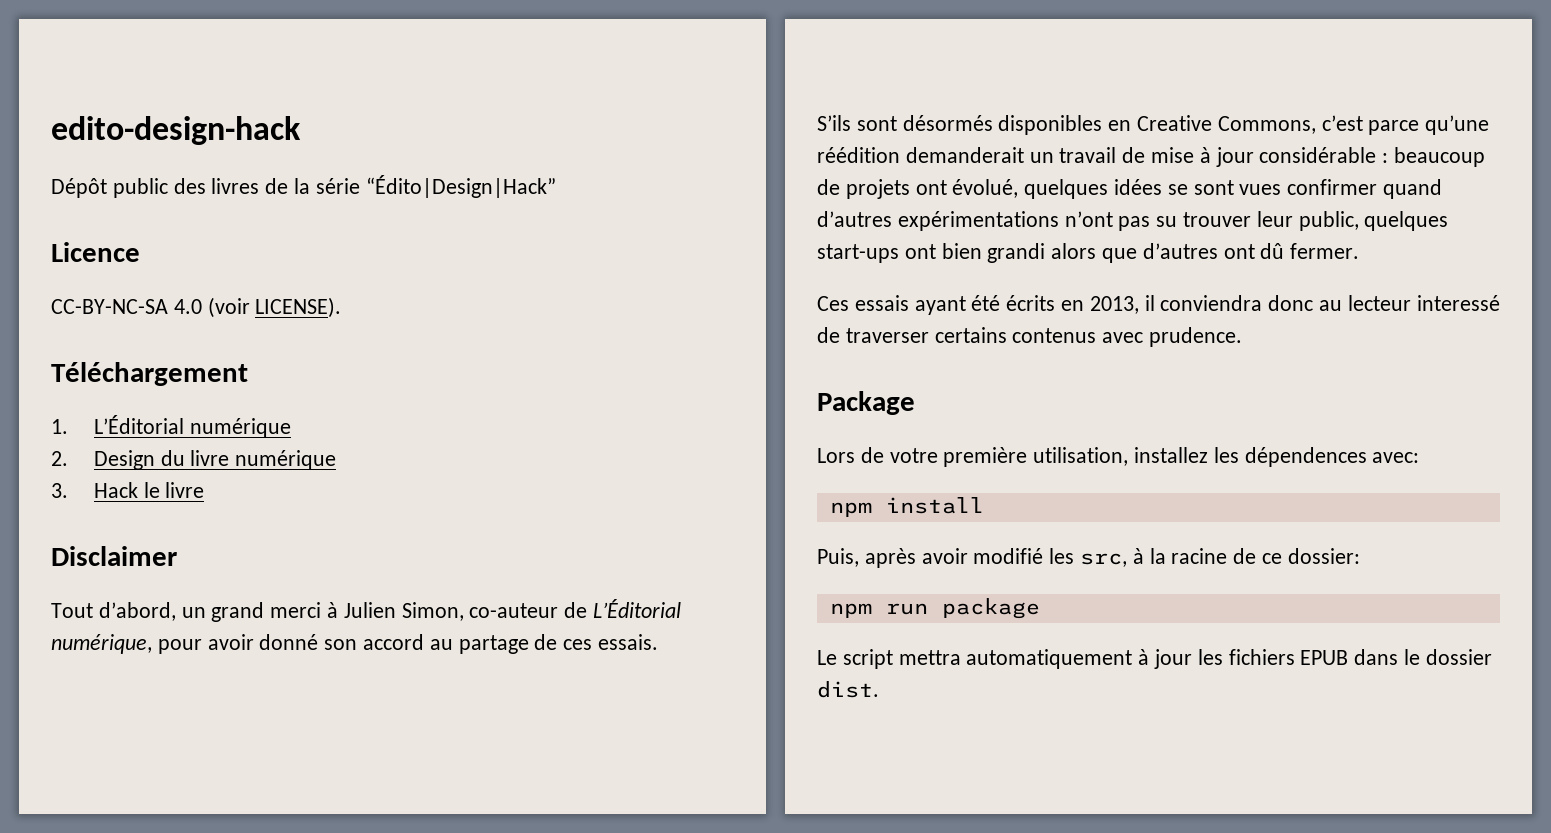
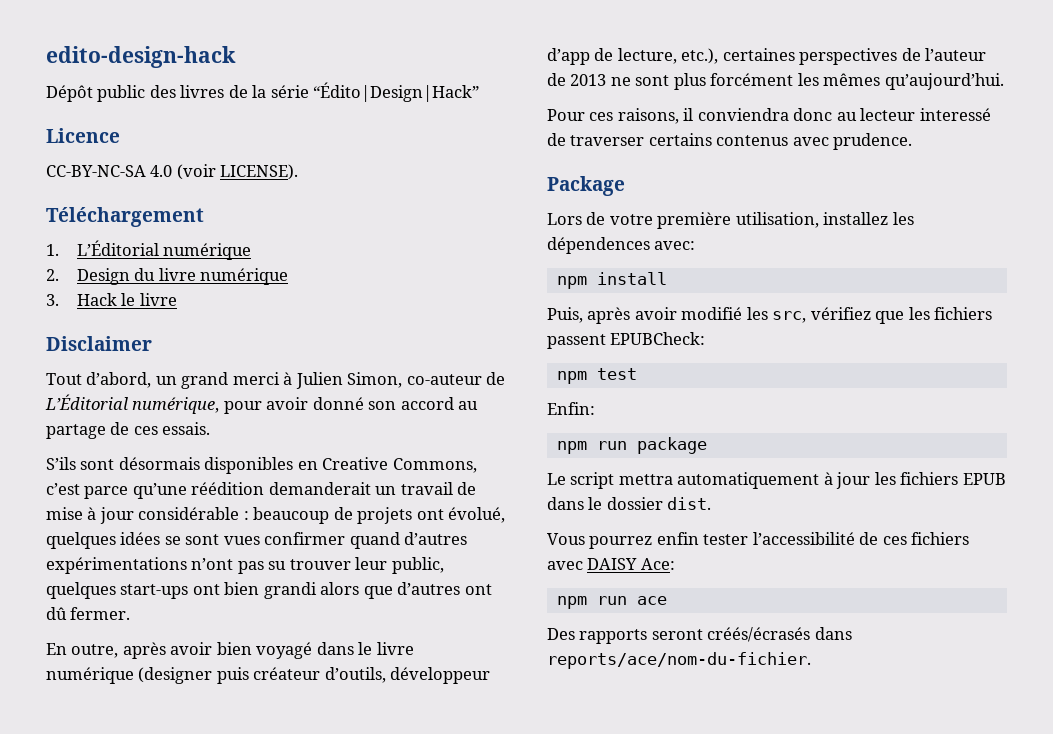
[902,115,993,131] désormés -> [118,457,200,470] désormais
[817,295,1139,315] Ces essais ayant été écrits en 2013, -> [46,642,414,659] [46,667,491,684] [547,48,987,65] [547,73,1004,90] [547,108,679,124] En outre, après avoir bien voyagé dans le livre numérique (designer puis créateur d’outils, développeur d’app de lecture, etc.), certaines perspectives de l’auteur de 2013 ne sont plus forcément les mêmes qu’aujourd’hui. // Pour ces raisons,
[1132,548,1360,564] à la racine de ce dossier: -> [810,307,993,324] [547,332,706,349] [556,368,637,384] [547,402,595,415] vérifiez que les fichiers passent EPUBCheck: // npm test // Enfin:
(879, 689) none -> [547,532,970,549] [547,558,675,570] [556,596,667,609] [547,627,852,644] [547,652,811,669] // Vous pourrez enfin tester l’accessibilité de ces fichiers avec DAISY Ace: // npm run ace // Des rapports seront créés/écrasés dans reports/ace/nom-du-fichier.

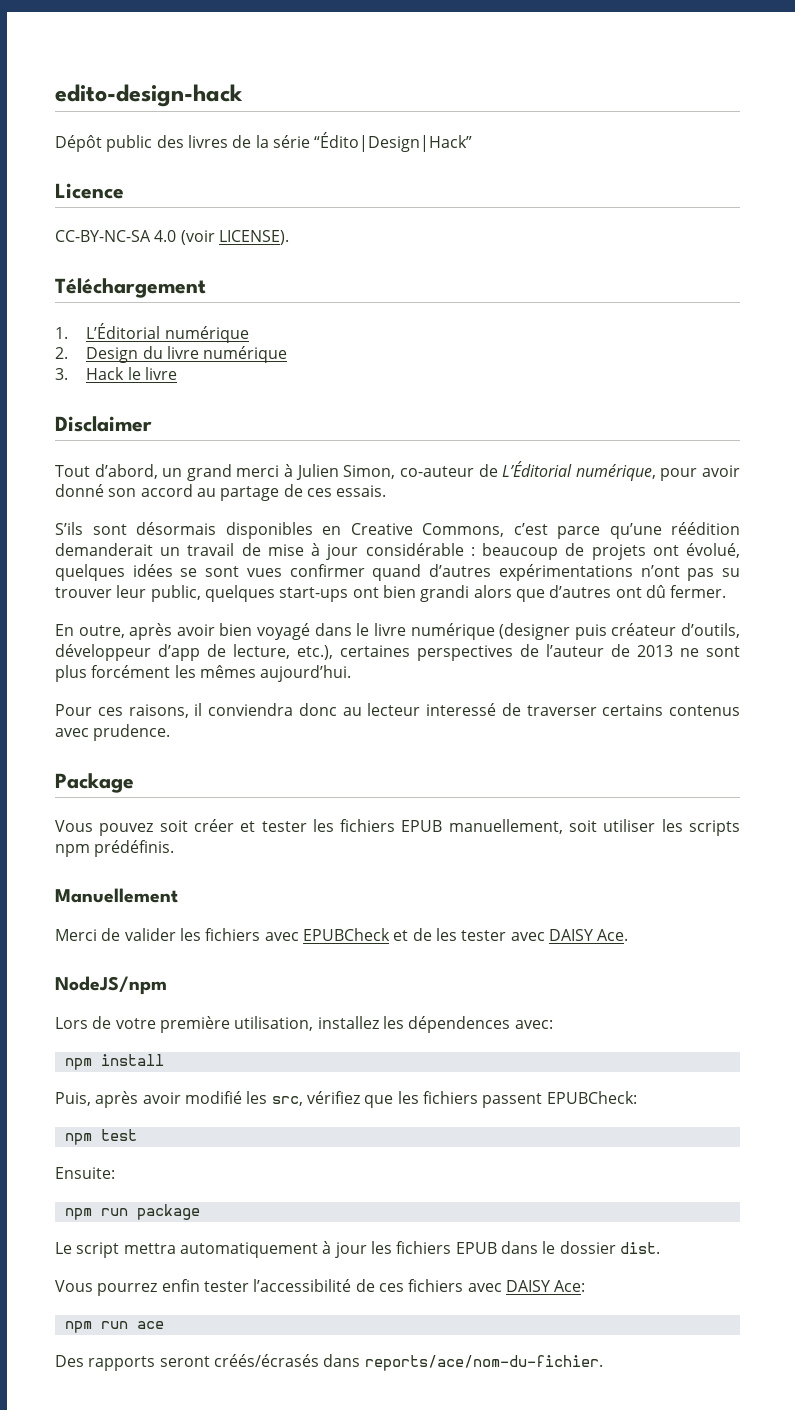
[884,73,1004,90] qu’aujourd’hui. -> [260,665,352,682] aujourd’hui.
(625, 186) none -> [55,819,740,836] [55,840,175,857] [55,888,178,903] [55,928,629,941] [55,976,167,995] // Vous pouvez soit créer et tester les fichiers EPUB manuellement, soit utiliser les scripts npm prédéfinis. // Manuellement // Merci de valider les fichiers avec EPUBCheck et de les tester avec DAISY Ace. // NodeJS/npm
[547,402,595,415] Enfin: -> [55,1167,115,1179] Ensuite:

